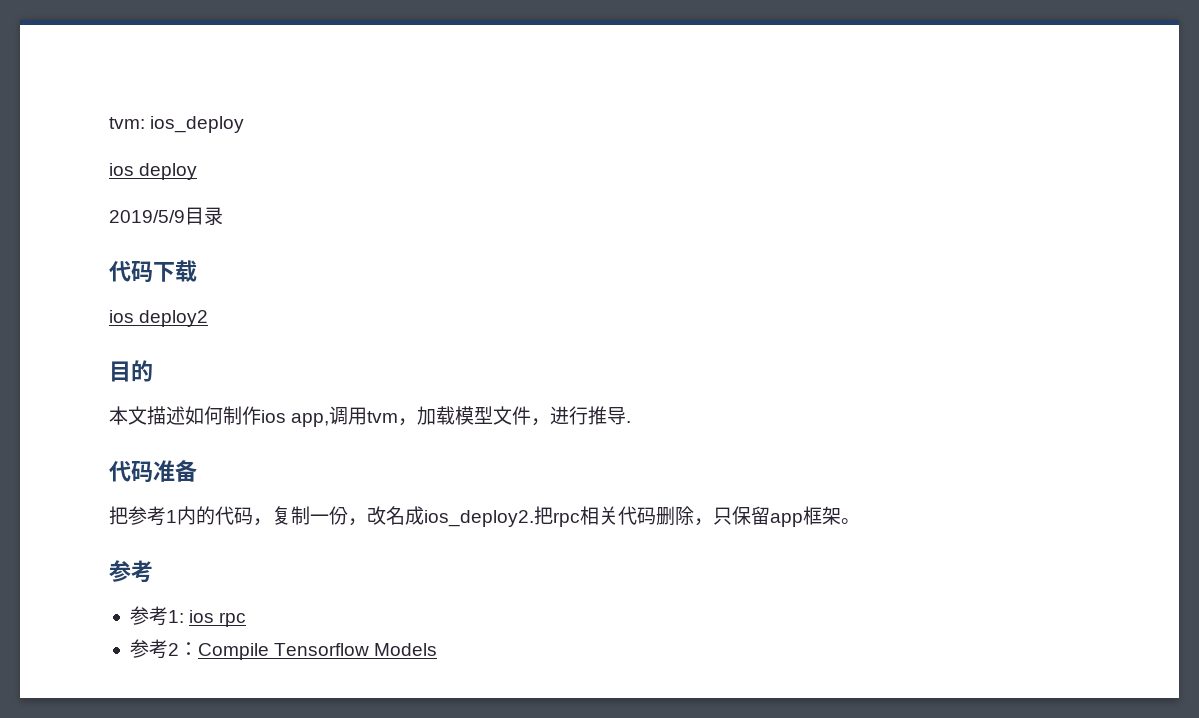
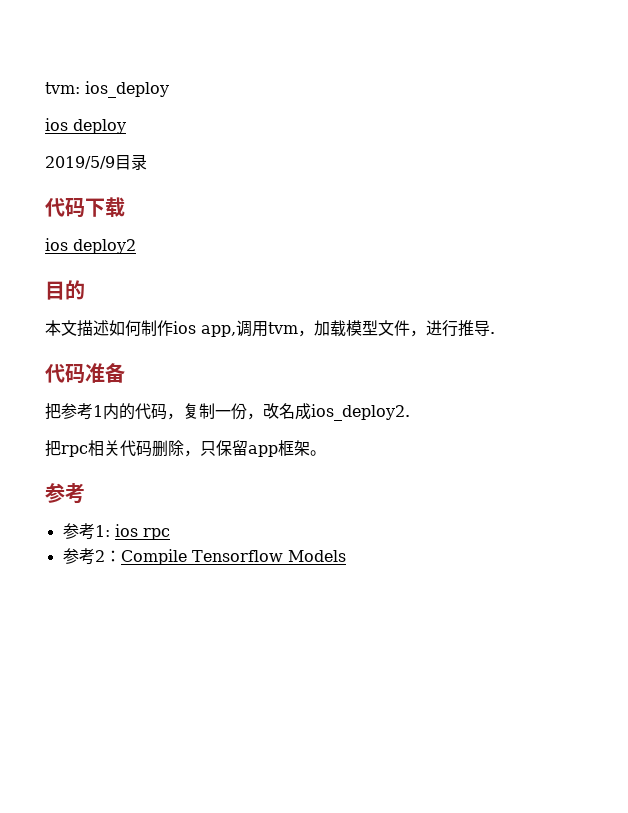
(534, 518) none -> (410, 412) //

